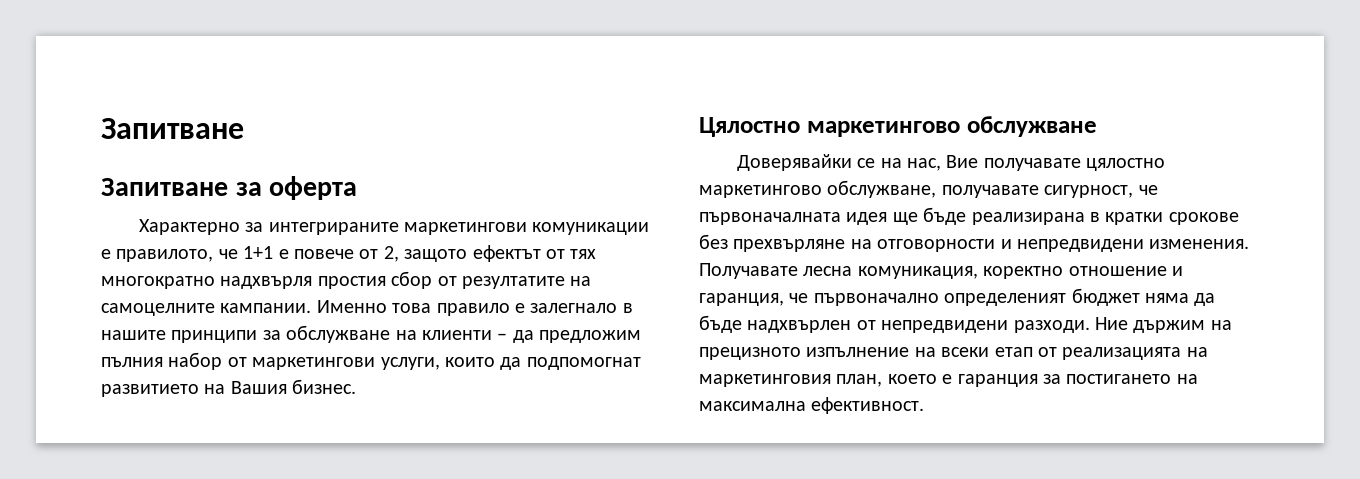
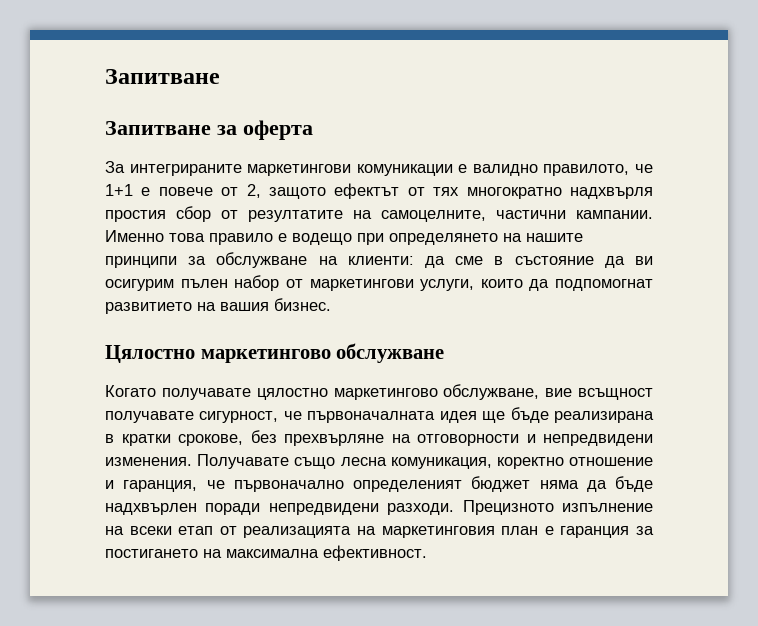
[138,219,264,235] Характерно за -> [105,161,125,173] За
(111, 254) none -> [472,164,538,176] валидно
[101,303,215,316] самоцелните -> [381,210,566,222] самоцелните, частични
[530,303,633,313] залегнало в -> [292,233,522,245] водещо при определянето на
[422,330,642,343] [101,357,163,367] клиенти – да предложим пълния -> [347,256,653,268] [105,279,228,291] клиенти: да сме в състояние да ви осигурим пълен
[230,381,287,394] Вашия -> [220,302,269,311] вашия
[736,154,979,171] Доверявайки се на нас, Вие -> [105,385,156,397] Когато
(937, 189) none -> [545,388,653,400] вие всъщност
[1168,212,1239,225] срокове -> [178,434,243,446] срокове,
(798, 271) none -> [294,457,336,469] също
[856,320,876,330] от -> [205,503,261,515] поради
[1095,317,1232,333] [699,347,801,360] Ние държим на прецизното -> [462,500,554,515] Прецизното
[836,374,937,387] план, което -> [501,526,539,535] план

